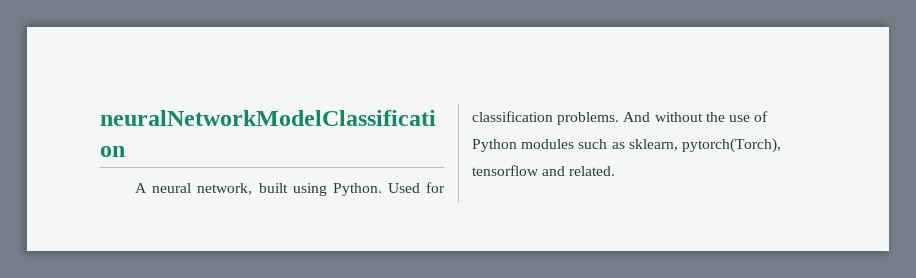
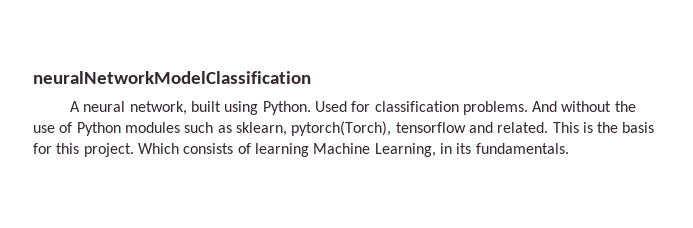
(616, 171) none -> [552,122,655,133] [33,143,569,157] This is the basis for this project. Which consists of learning Machine Learning, in its fundamentals.

